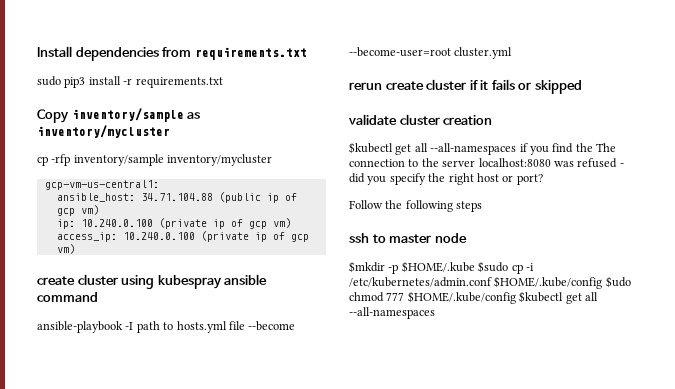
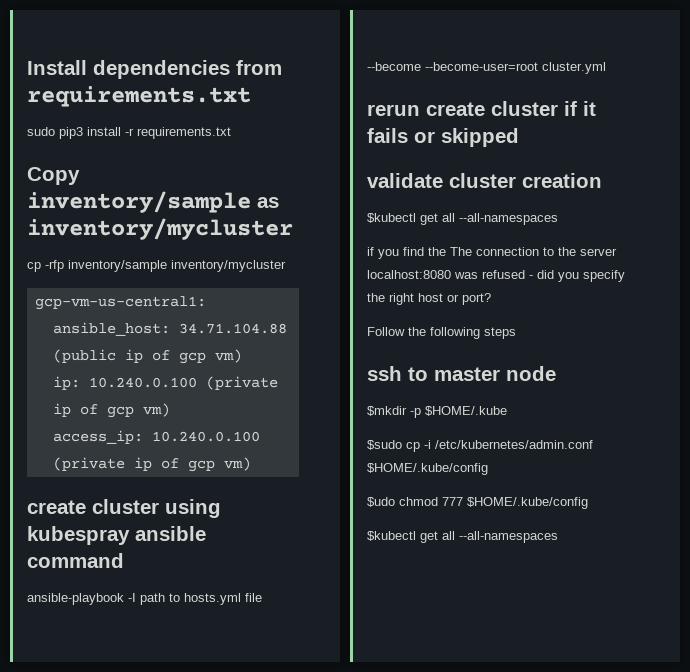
(517, 149) none -> (558, 219) //
(475, 267) none -> (507, 411) //
(603, 282) none -> (488, 469) //
(516, 297) none -> (588, 503) //

